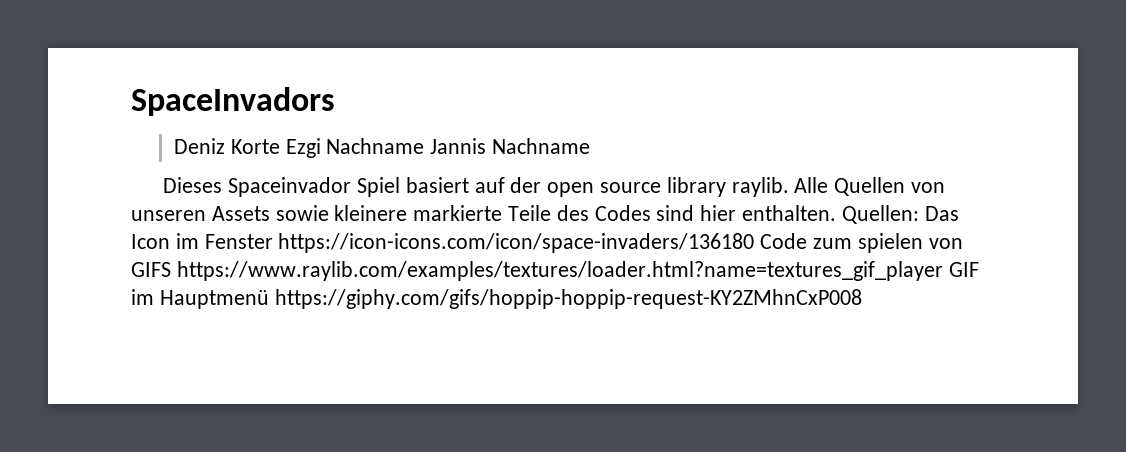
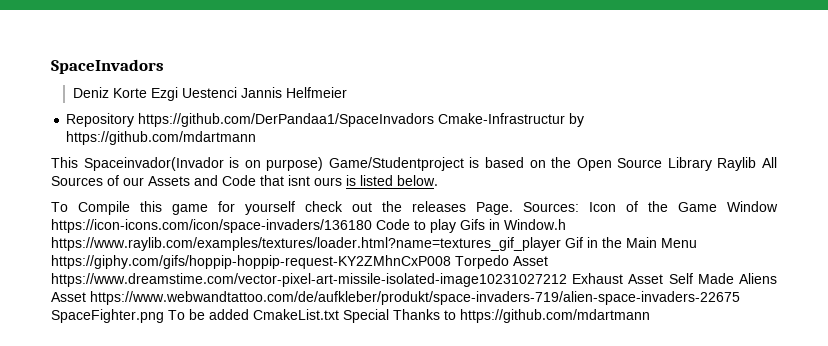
[326,138,590,154] [163,177,946,197] [131,205,959,224] [131,233,963,253] [131,261,979,281] [131,289,862,309] Nachname Jannis Nachname // Dieses Spaceinvador Spiel basiert auf der open source library raylib. Alle Quellen von unseren Assets sowie kleinere markierte Teile des Codes sind hier enthalten. Quellen: Das Icon im Fenster https://icon-icons.com/icon/space-invaders/136180 Code zum spielen von GIFS https://www.raylib.com/examples/textures/loader.html?name=textures_gif_player GIF im Hauptmenü https://giphy.com/gifs/hoppip-hoppip-request-KY2ZMhnCxP008 -> [181,87,347,98] [66,113,585,127] [66,131,257,145] [51,157,777,171] [51,175,438,186] [51,201,778,215] [51,219,566,233] [51,237,697,251] [51,255,548,269] [51,273,778,287] [51,291,740,305] [51,309,650,323] Uestenci Jannis Helfmeier // Repository https://github.com/DerPandaa1/SpaceInvadors Cmake-Infrastructur by https://github.com/mdartmann // This Spaceinvador(Invador is on purpose) Game/Studentproject is based on the Open Source Library Raylib All Sources of our Assets and Code that isnt ours is listed below. // To Compile this game for yourself check out the releases Page. Sources: Icon of the Game Window https://icon-icons.com/icon/space-invaders/136180 Code to play Gifs in Window.h https://www.raylib.com/examples/textures/loader.html?name=textures_gif_player Gif in the Main Menu https://giphy.com/gifs/hoppip-hoppip-request-KY2ZMhnCxP008 Torpedo Asset https://www.dreamstime.com/vector-pixel-art-missile-isolated-image10231027212 Exhaust Asset Self Made Aliens Asset https://www.webwandtattoo.com/de/aufkleber/produkt/space-invaders-719/alien-space-invaders-22675 SpaceFighter.png To be added CmakeList.txt Special Thanks to https://github.com/mdartmann

